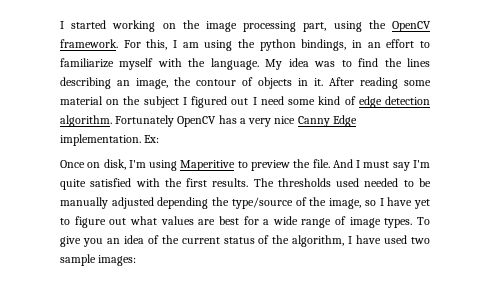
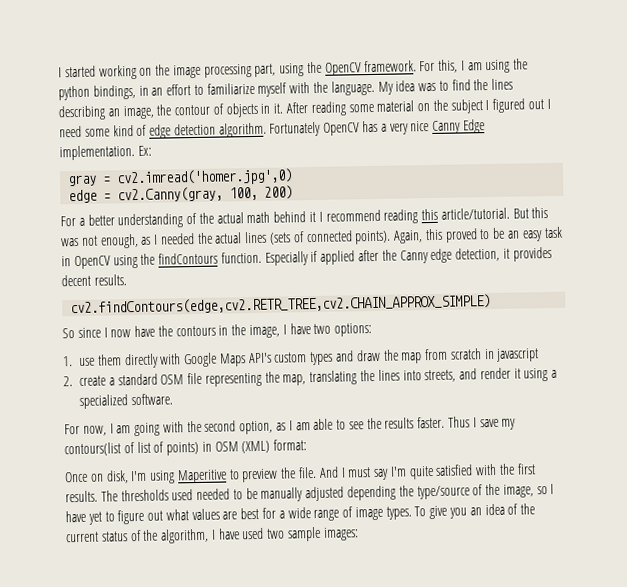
(160, 139) none -> [67,168,294,187] [68,185,294,204] [60,207,549,229] [61,226,563,249] [61,246,552,270] [61,274,127,287] [70,293,492,316] [62,323,373,339] [63,348,540,369] [63,367,558,387] [79,393,173,409] [64,416,517,437] [64,439,308,457] // gray = cv2.imread('homer.jpg',0) // edge = cv2.Canny(gray, 100, 200) // For a better understanding of the actual math behind it I recommend reading this article/tutorial. But this was not enough, as I needed the actual lines (sets of connected points). Again, this proved to be an easy task in OpenCV using the findContours function. Especially if applied after the Canny edge detection, it provides decent results. // cv2.findContours(edge,cv2.RETR_TREE,cv2.CHAIN_APPROX_SIMPLE) // So since I now have the contours in the image, I have two options: // 1. use them directly with Google Maps API's custom types and draw the map from scratch in javascript // 2. create a standard OSM file representing the map, translating the lines into streets, and render it using a specialized software. // For now, I am going with the second option, as I am able to see the results faster. Thus I save my contours(list of list of points) in OSM (XML) format:

